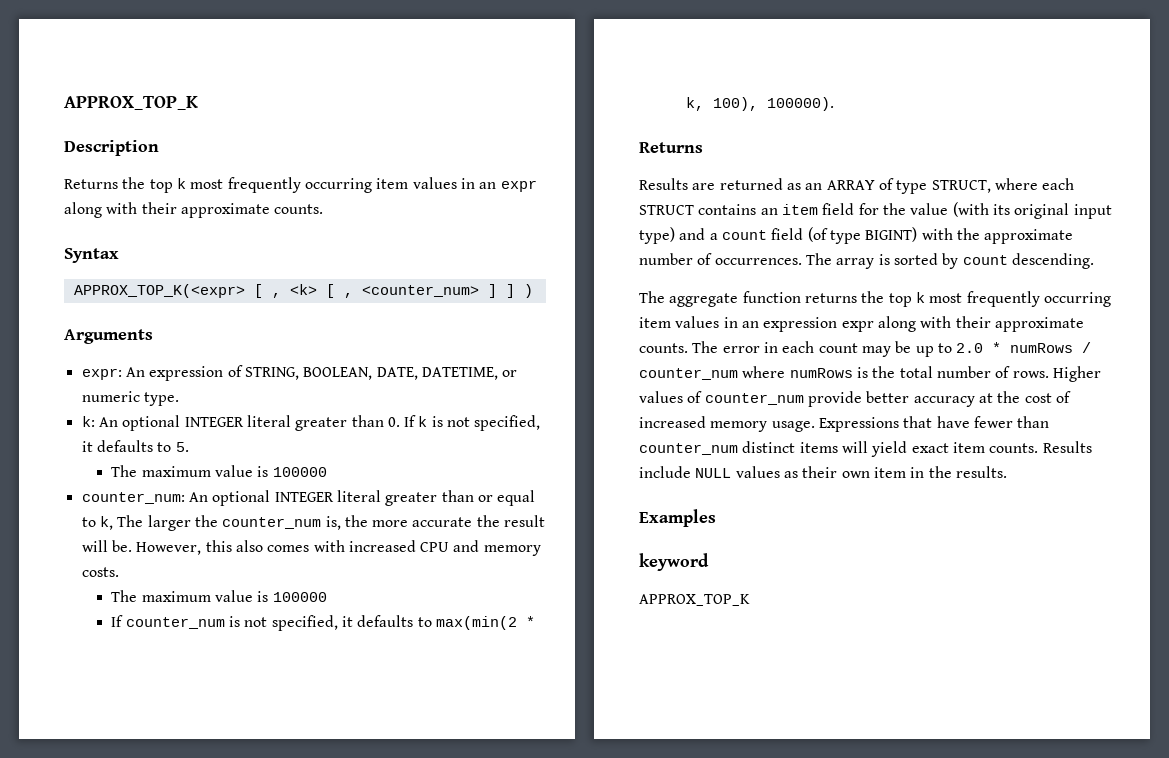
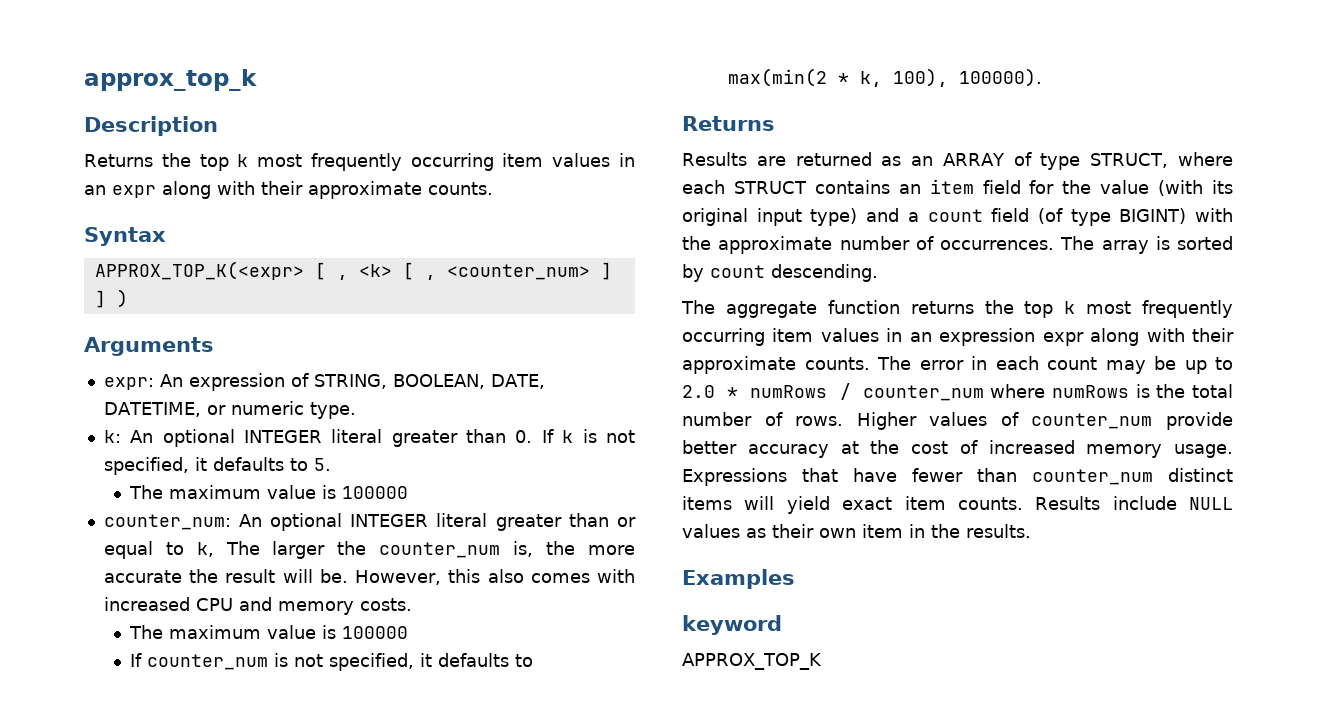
[64,96,198,110] APPROX_TOP_K -> [84,69,257,91] approx_top_k

